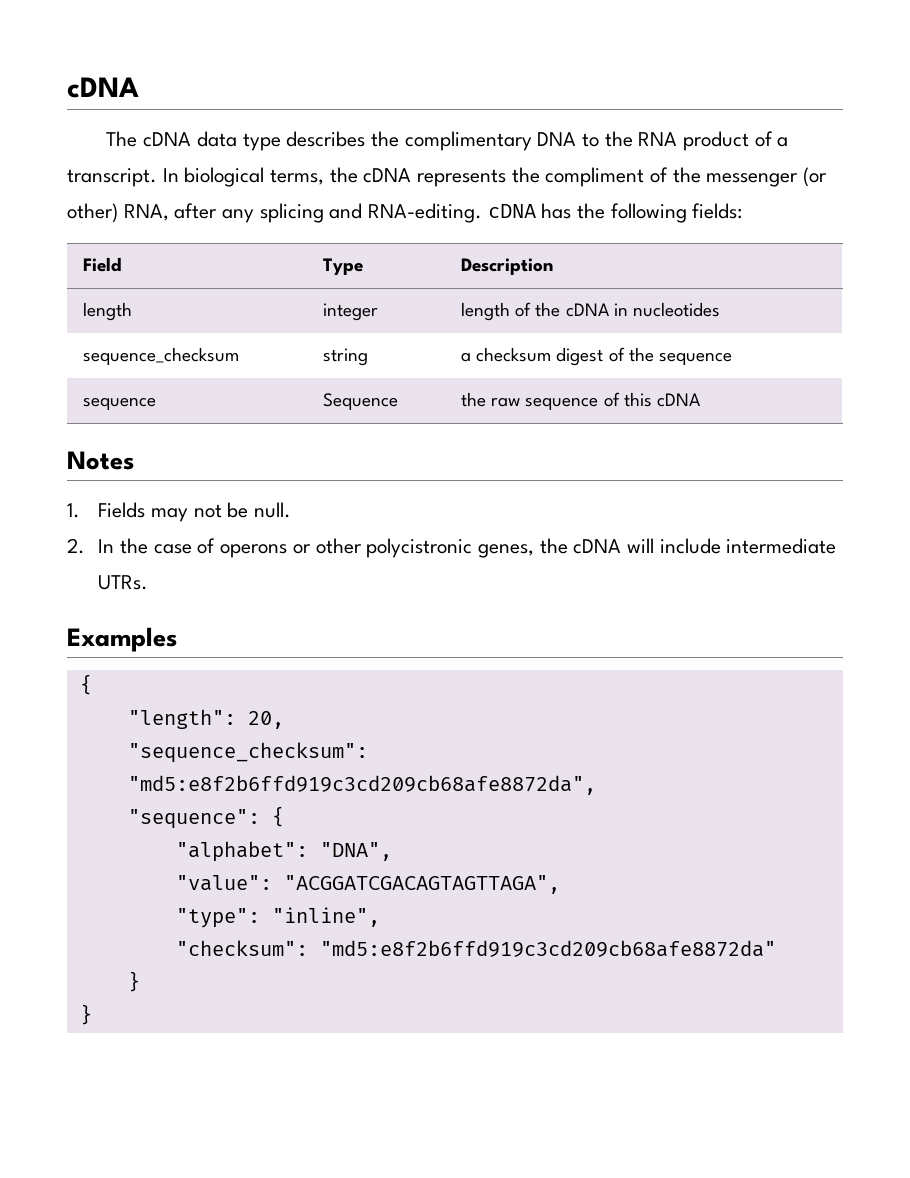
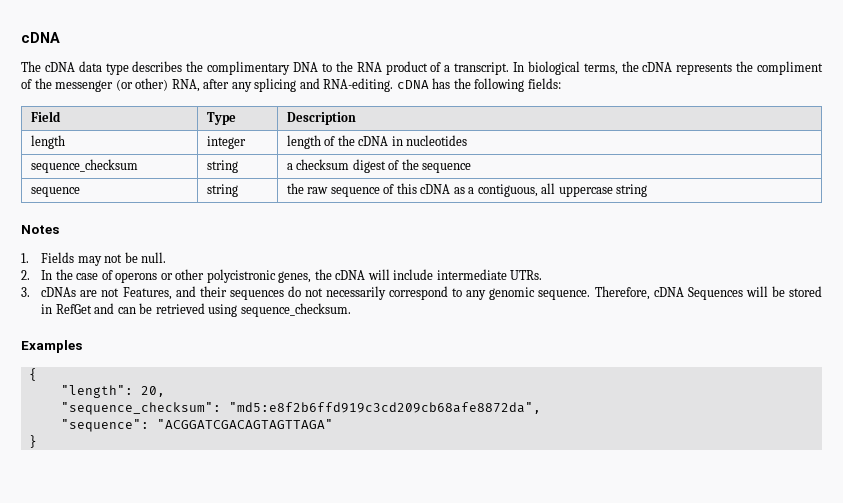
[323,393,399,410] Sequence -> [206,184,238,197] string
(700, 400) none -> [453,183,648,197] as a contiguous, all uppercase string
(149, 582) none -> [21,286,822,300] [41,303,351,317] // 3. cDNAs are not Features, and their sequences do not necessarily correspond to any genomic sequence. Therefore, cDNA Sequences will be stored in RefGet and can be retrieved using sequence_checksum.
[271,806,284,827] [175,841,392,862] [175,875,560,894] [175,907,380,928] [175,940,776,957] [127,971,140,992] [79,1004,92,1025] { // "alphabet": "DNA", // "value": "ACGGATCGACAGTAGTTAGA", // "type": "inline", // "checksum": "md5:e8f2b6ffd919c3cd209cb68afe8872da" // } // } -> [156,419,333,429] [28,435,37,448] "ACGGATCGACAGTAGTTAGA" // }

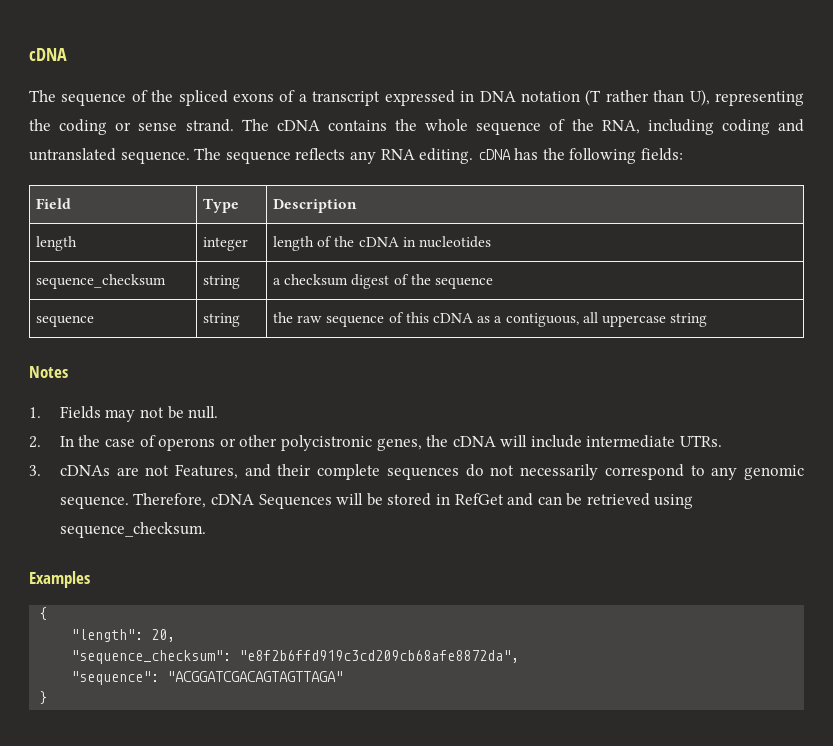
[44,61,824,75] [21,78,394,92] cDNA data type describes the complimentary DNA to the RNA product of a transcript. In biological terms, the cDNA represents the compliment of the messenger (or other) RNA, after any splicing and RNA-editing. -> [61,89,804,106] [29,119,804,135] [29,148,474,164] sequence of the spliced exons of a transcript expressed in DNA notation (T rather than U), representing the coding or sense strand. The cDNA contains the whole sequence of the RNA, including coding and untranslated sequence. The sequence reflects any RNA editing.
(227, 291) none -> [317,464,381,480] complete
[228,402,541,414] "md5:e8f2b6ffd919c3cd209cb68afe8872da", -> [239,650,520,663] "e8f2b6ffd919c3cd209cb68afe8872da",

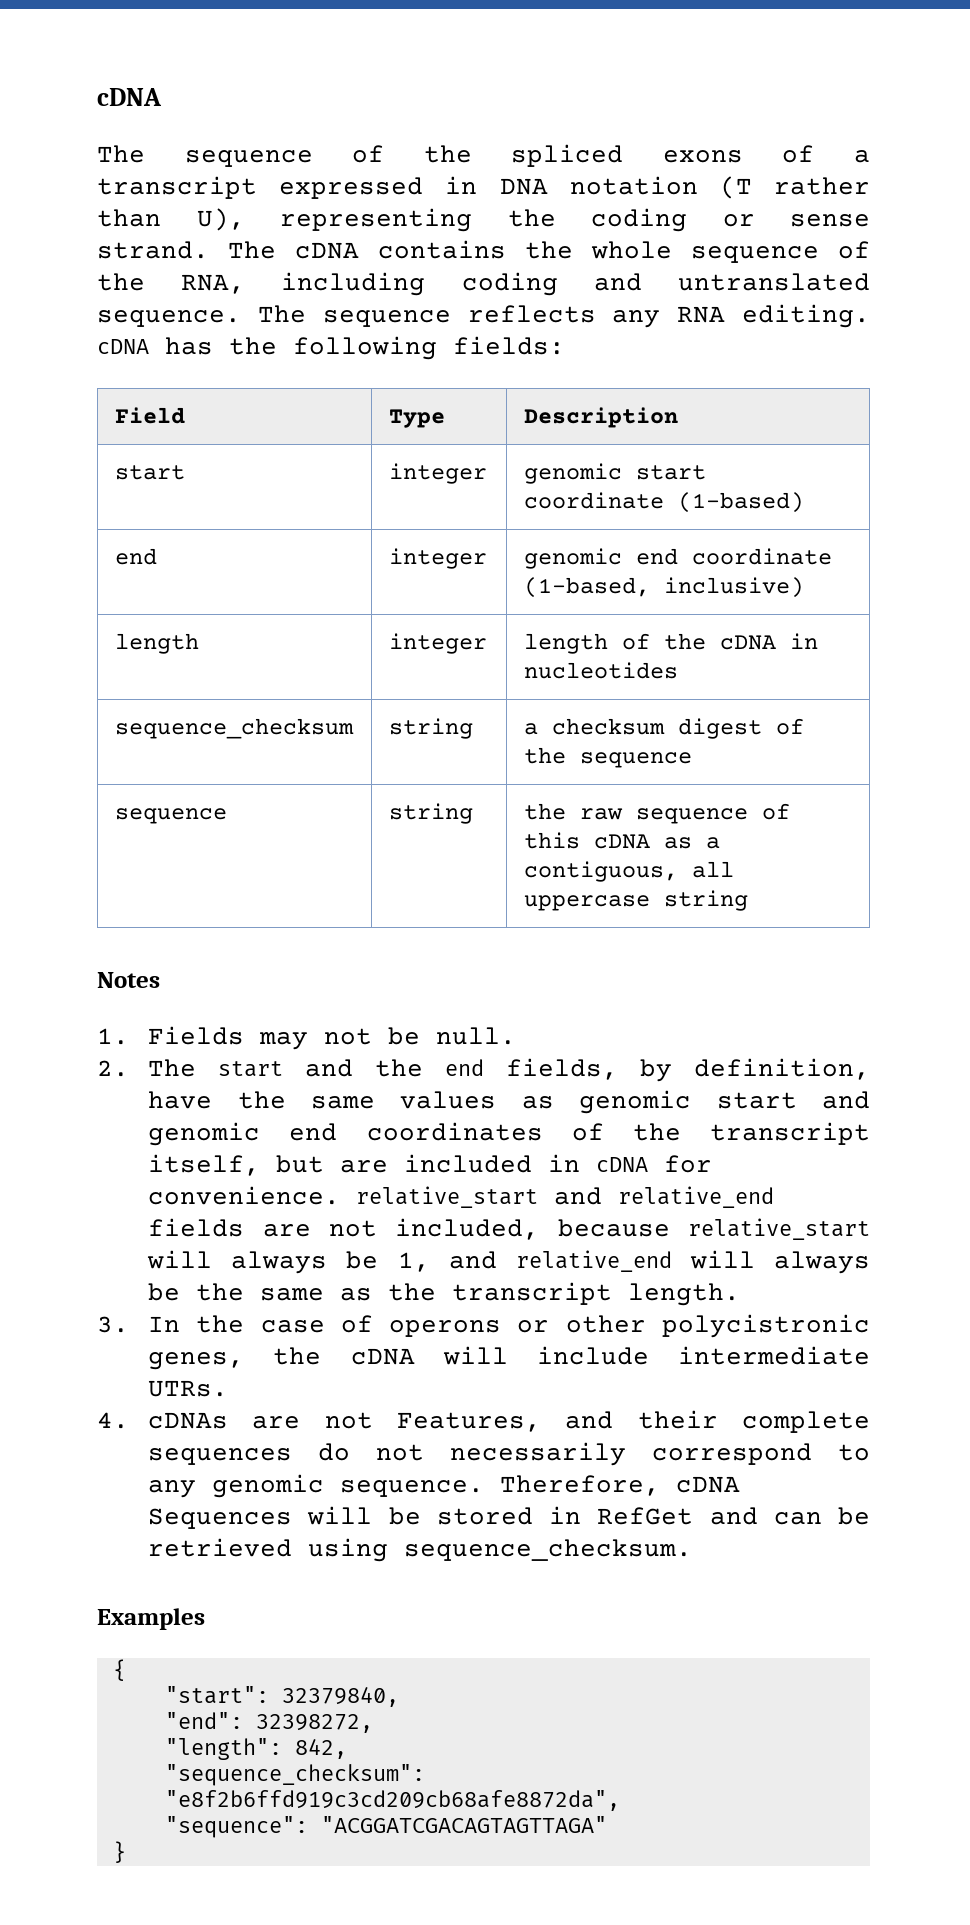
(358, 206) none -> [114,465,185,480] [388,463,487,484] [523,463,706,484] [523,492,804,513] [114,548,157,565] [388,548,487,569] [523,548,832,569] [523,577,804,598] // start | integer | genomic start coordinate (1-based) // end | integer | genomic end coordinate (1-based, inclusive)
(41, 442) none -> [148,1058,870,1082] [148,1090,870,1114] [148,1122,870,1146] [148,1154,713,1176] [148,1186,775,1208] [148,1218,870,1240] [147,1250,870,1274] [148,1282,741,1306] [97,1316,129,1333] The start and the end fields, by definition, have the same values as genomic start and genomic end coordinates of the transcript itself, but are included in cDNA for convenience. relative_start and relative_end fields are not included, because relative_start will always be 1, and relative_end will always be the same as the transcript length. // 3.
[29,465,41,476] 3. -> [97,1412,129,1429] 4.
(48, 613) none -> [164,1686,399,1707] [164,1712,373,1733] // "start": 32379840, // "end": 32398272,
[151,629,176,642] 20, -> [294,1739,347,1759] 842,

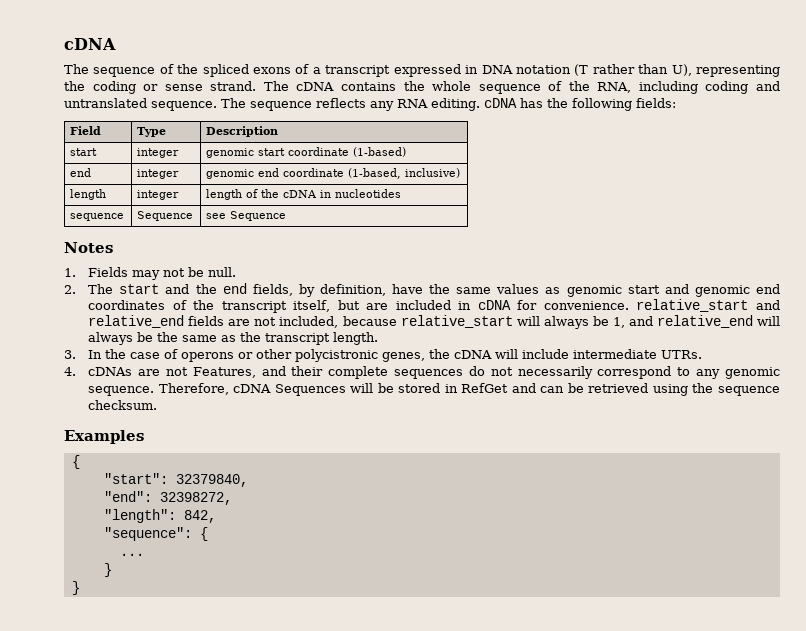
[114,718,354,739] [388,718,473,739] [523,718,804,739] [523,747,692,768] [114,808,227,824] [388,803,473,824] [523,803,790,824] [523,832,720,849] [523,861,734,882] [523,890,748,911] sequence_checksum | string | a checksum digest of the sequence // sequence | string | the raw sequence of this cDNA as a contiguous, all uppercase string -> [70,213,125,221] [137,211,194,221] [206,211,287,221] sequence | Sequence | see Sequence
[404,1539,693,1561] sequence_checksum. -> [692,383,780,396] [88,400,158,410] the sequence checksum.
[164,1764,425,1786] [164,1790,620,1811] [164,1816,607,1838] [112,1841,126,1863] "sequence_checksum": "e8f2b6ffd919c3cd209cb68afe8872da", // "sequence": "ACGGATCGACAGTAGTTAGA" // } -> [103,527,208,541] [119,553,144,556] [103,563,112,577] [71,581,80,595] "sequence": { // ... // } // }

